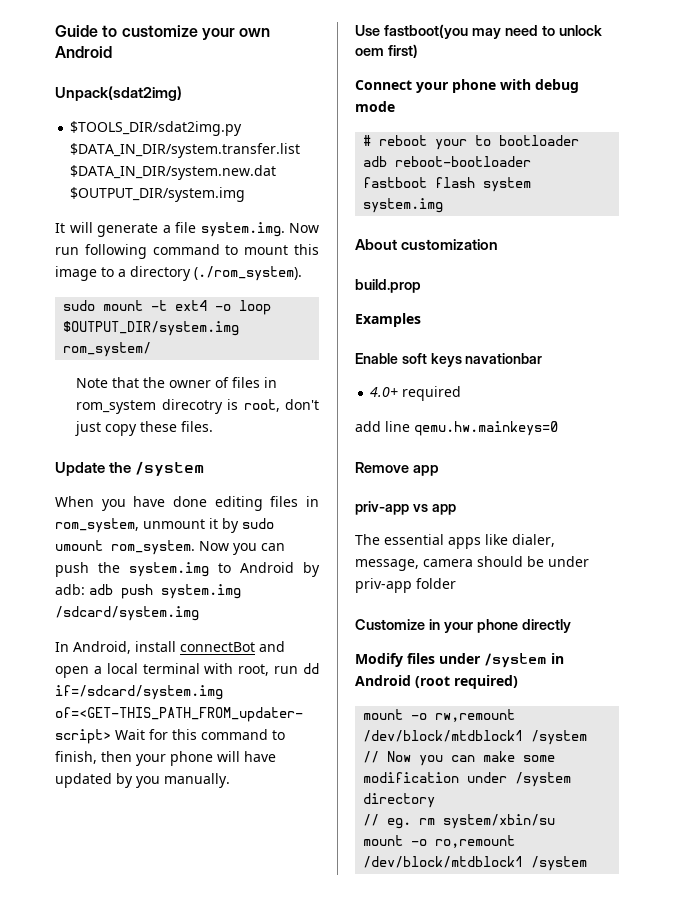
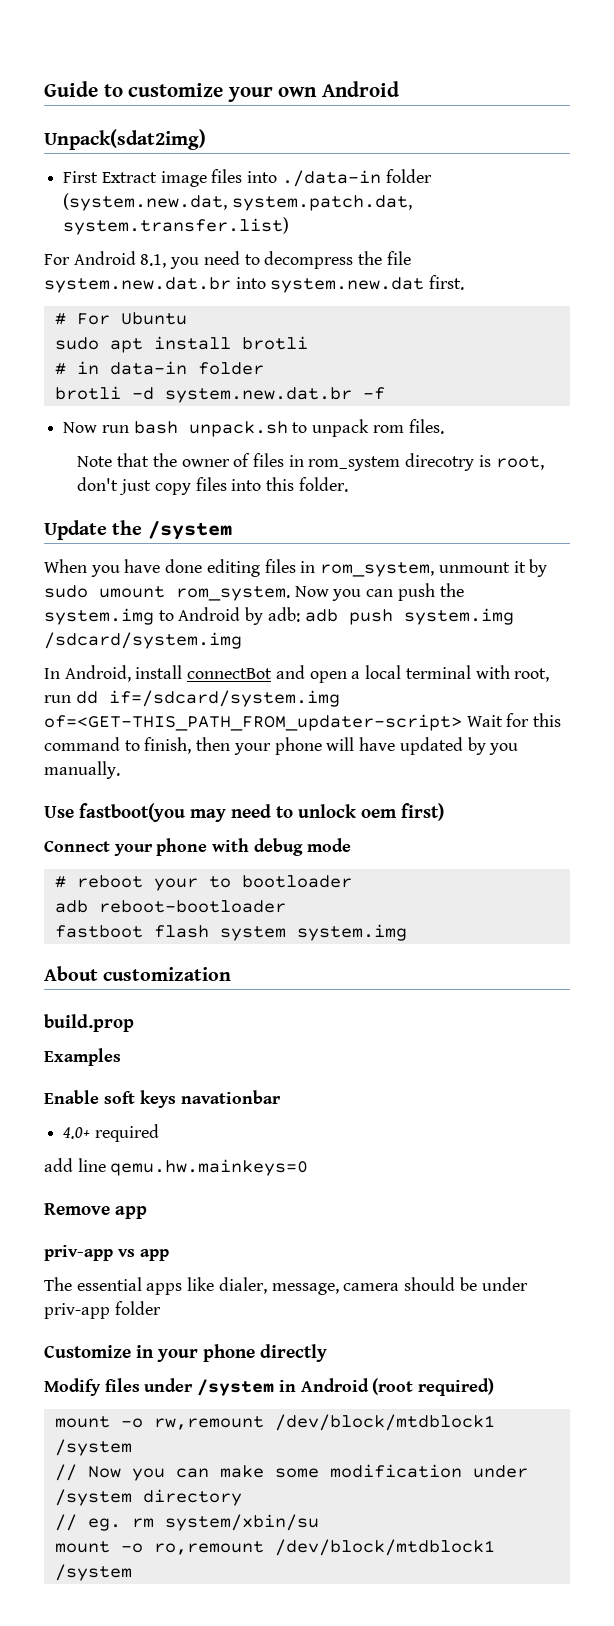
[70,121,243,136] [70,143,301,158] [70,165,277,180] [70,187,246,202] [55,222,319,237] [55,244,319,259] [55,266,302,281] [63,300,272,315] [63,321,240,336] [63,342,152,357] $TOOLS_DIR/sdat2img.py $DATA_IN_DIR/system.transfer.list $DATA_IN_DIR/system.new.dat $OUTPUT_DIR/system.img // It will generate a file system.img. Now run following command to mount this image to a directory (./rom_system). // sudo mount -t ext4 -o loop $OUTPUT_DIR/system.img rom_system/ -> [63,169,432,187] [63,193,412,211] [63,217,290,235] [44,251,411,269] [44,275,465,293] [54,312,187,325] [54,336,308,353] [54,361,264,375] [54,386,385,403] [63,419,444,437] First Extract image files into ./data-in folder (system.new.dat, system.patch.dat, system.transfer.list) // For Android 8.1, you need to decompress the file system.new.dat.br into system.new.dat first. // # For Ubuntu // sudo apt install brotli // # in data-in folder // brotli -d system.new.dat.br -f // Now run bash unpack.sh to unpack rom files.
[140,421,214,432] these files. -> [195,477,348,492] files into this folder.

